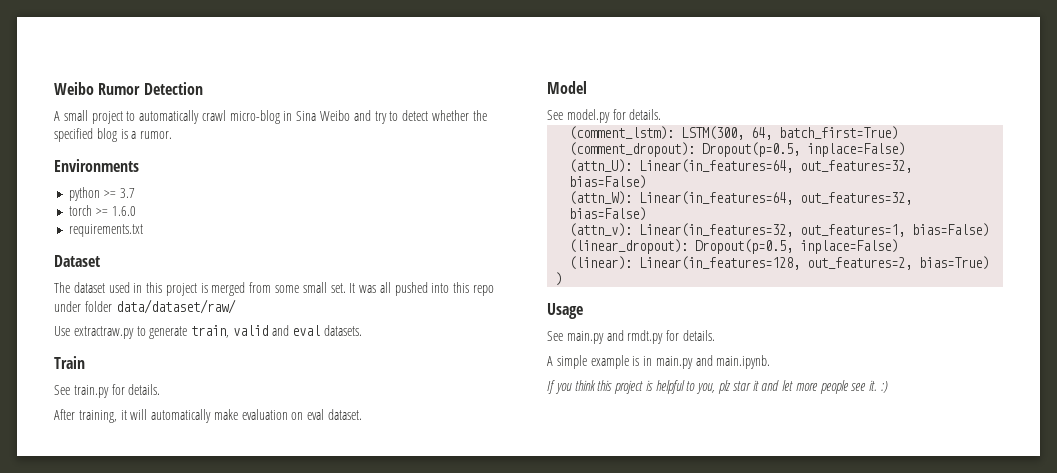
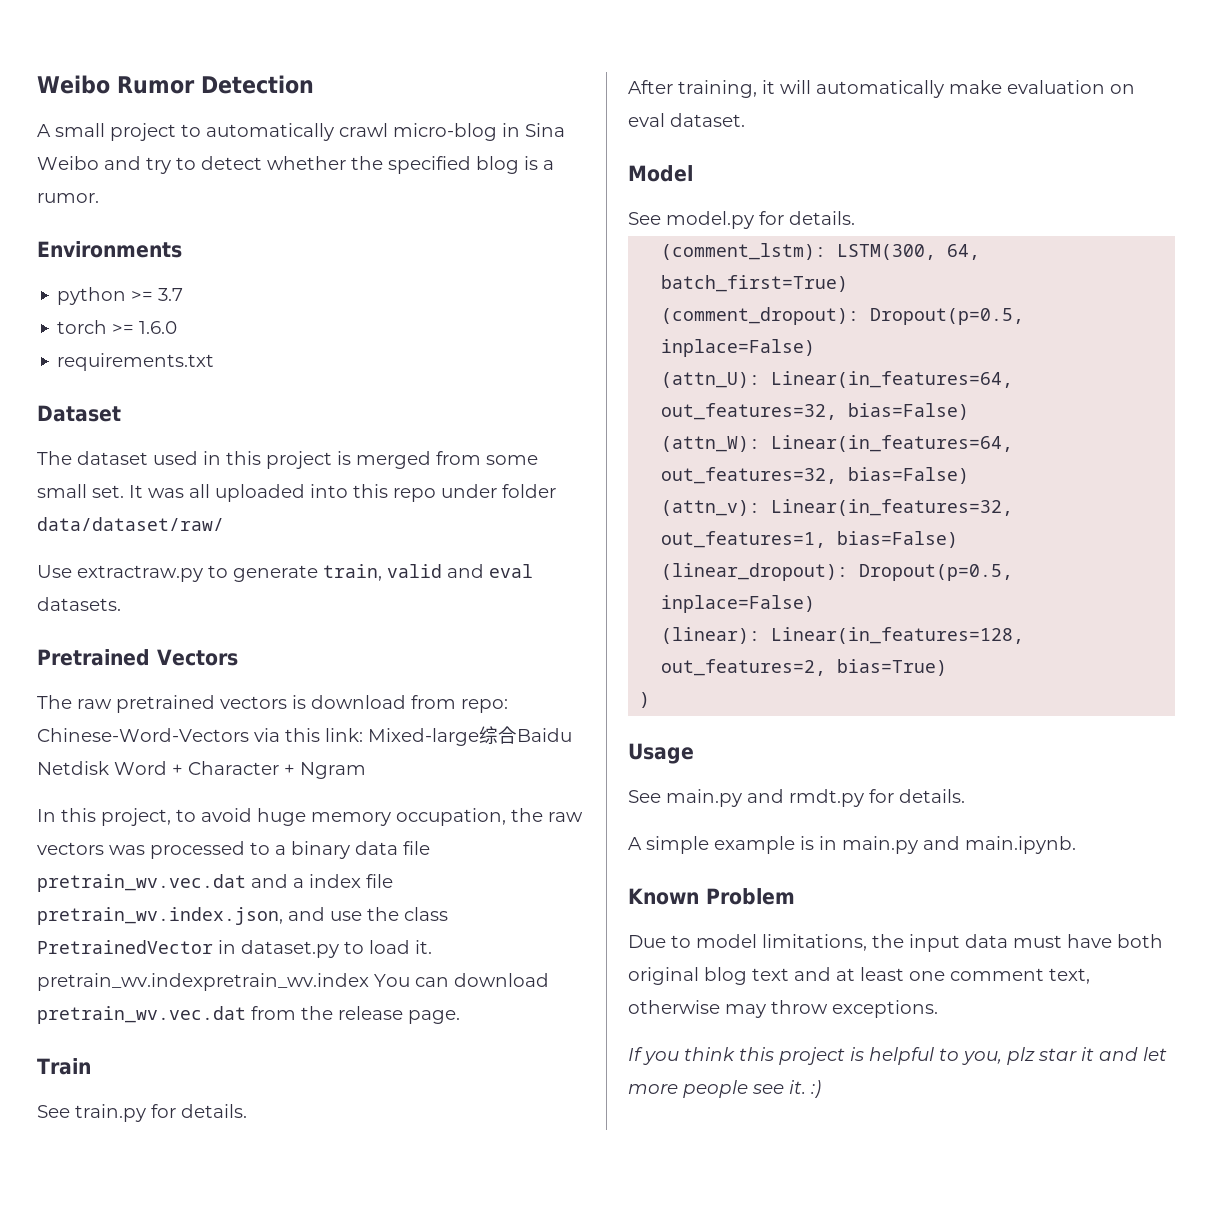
[394,282,428,296] pushed -> [215,484,305,502] uploaded
(363, 330) none -> [37,649,238,666] [37,695,508,713] [37,726,572,746] [37,761,366,779] [37,808,583,826] [37,841,430,859] [37,874,393,892] [37,907,448,925] [37,940,432,958] [37,973,549,991] [37,1006,460,1024] // Pretrained Vectors // The raw pretrained vectors is download from repo: Chinese-Word-Vectors via this link: Mixed-large综合Baidu Netdisk Word + Character + Ngram // In this project, to avoid huge memory occupation, the raw vectors was processed to a binary data file pretrain_wv.vec.dat and a index file pretrain_wv.index.json, and use the class PretrainedVector in dataset.py to load it. pretrain_wv.indexpretrain_wv.index You can download pretrain_wv.vec.dat from the release page.
(771, 362) none -> [628,888,795,905] [628,934,1163,952] [628,967,1090,985] [628,1000,938,1018] // Known Problem // Due to model limitations, the input data must have both original blog text and at least one comment text, otherwise may throw exceptions.

